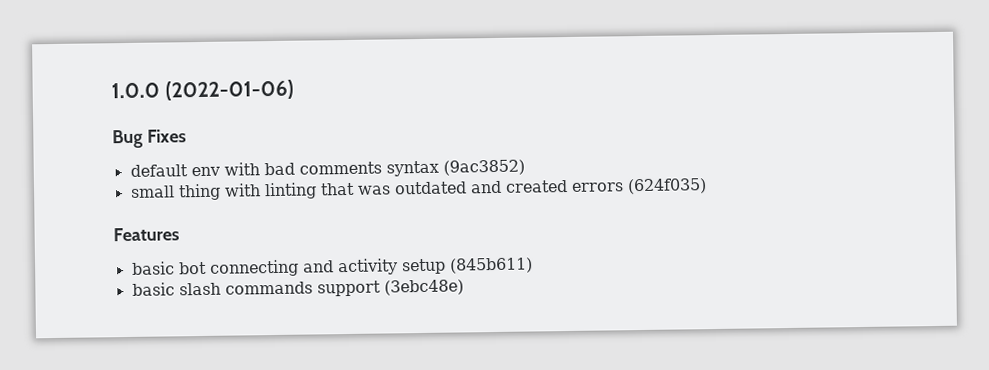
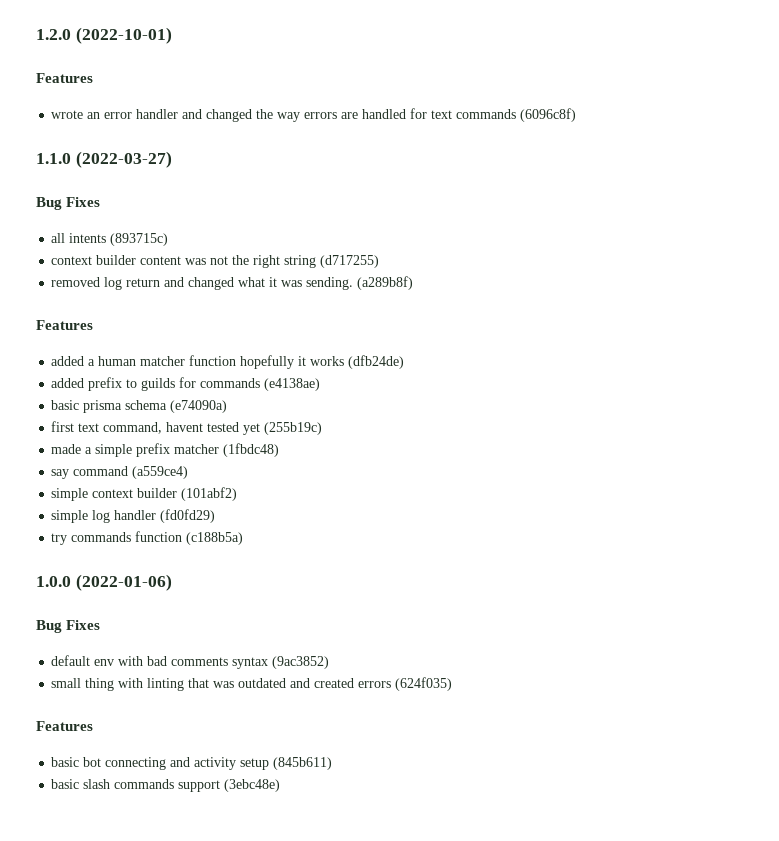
(111, 90) none -> [36,27,172,44] [36,73,93,83] [51,108,577,122] [36,151,172,168] [36,197,101,210] [51,233,169,246] [51,255,380,268] [51,276,414,290] [36,320,93,330] [51,355,405,369] [51,377,321,391] [51,400,228,413] [51,421,323,435] [51,443,280,457] [51,466,189,479] [51,487,238,501] [51,509,216,523] [51,531,244,545] 1.2.0 (2022-10-01) // Features // wrote an error handler and changed the way errors are handled for text commands (6096c8f) // 1.1.0 (2022-03-27) // Bug Fixes // all intents (893715c) // context builder content was not the right string (d717255) // removed log return and changed what it was sending. (a289b8f) // Features // added a human matcher function hopefully it works (dfb24de) // added prefix to guilds for commands (e4138ae) // basic prisma schema (e74090a) // first text command, havent tested yet (255b19c) // made a simple prefix matcher (1fbdc48) // say command (a559ce4) // simple context builder (101abf2) // simple log handler (fd0fd29) // try commands function (c188b5a) //

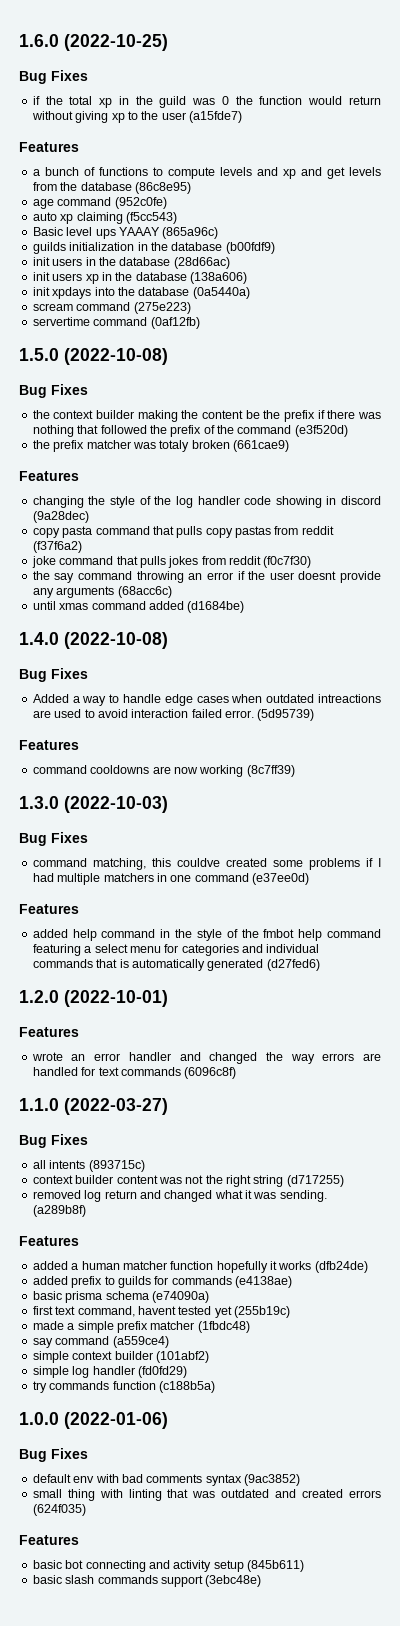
(36, 34) none -> [19,34,168,51] [19,70,88,84] [32,96,381,108] [31,111,242,123] [19,142,79,152] [32,167,381,179] [32,182,191,194] [32,197,167,209] [32,212,177,224] [32,227,219,239] [32,242,275,254] [32,257,230,269] [32,272,247,284] [32,287,250,299] [32,302,191,314] [32,317,200,329] [19,348,168,365] [19,384,88,398] [32,410,382,422] [32,425,348,437] [32,440,289,452] [19,471,79,481] [32,496,381,508] [32,511,89,523] [32,526,334,538] [32,541,82,553] [31,556,312,568] [32,571,381,583] [32,586,172,598] [32,601,245,613] [19,632,168,649] [19,668,88,682] [32,694,381,706] [32,709,315,721] [19,740,79,750] [32,765,295,777] [19,796,168,813] [19,832,88,846] [32,858,381,870] [32,873,309,885] [19,904,79,914] [32,929,381,941] [32,944,320,956] [32,959,320,971] 1.6.0 (2022-10-25) // Bug Fixes // if the total xp in the guild was 0 the function would return without giving xp to the user (a15fde7) // Features // a bunch of functions to compute levels and xp and get levels from the database (86c8e95) // age command (952c0fe) // auto xp claiming (f5cc543) // Basic level ups YAAAY (865a96c) // guilds initialization in the database (b00fdf9) // init users in the database (28d66ac) // init users xp in the database (138a606) // init xpdays into the database (0a5440a) // scream command (275e223) // servertime command (0af12fb) // 1.5.0 (2022-10-08) // Bug Fixes // the context builder making the content be the prefix if there was nothing that followed the prefix of the command (e3f520d) // the prefix matcher was totaly broken (661cae9) // Features // changing the style of the log handler code showing in discord (9a28dec) // copy pasta command that pulls copy pastas from reddit (f37f6a2) // joke command that pulls jokes from reddit (f0c7f30) // the say command throwing an error if the user doesnt provide any arguments (68acc6c) // until xmas command added (d1684be) // 1.4.0 (2022-10-08) // Bug Fixes // Added a way to handle edge cases when outdated intreactions are used to avoid interaction failed error. (5d95739) // Features // command cooldowns are now working (8c7ff39) // 1.3.0 (2022-10-03) // Bug Fixes // command matching, this couldve created some problems if I had multiple matchers in one command (e37ee0d) // Features // added help command in the style of the fmbot help command featuring a select menu for categories and individual commands that is automatically generated (d27fed6) //

